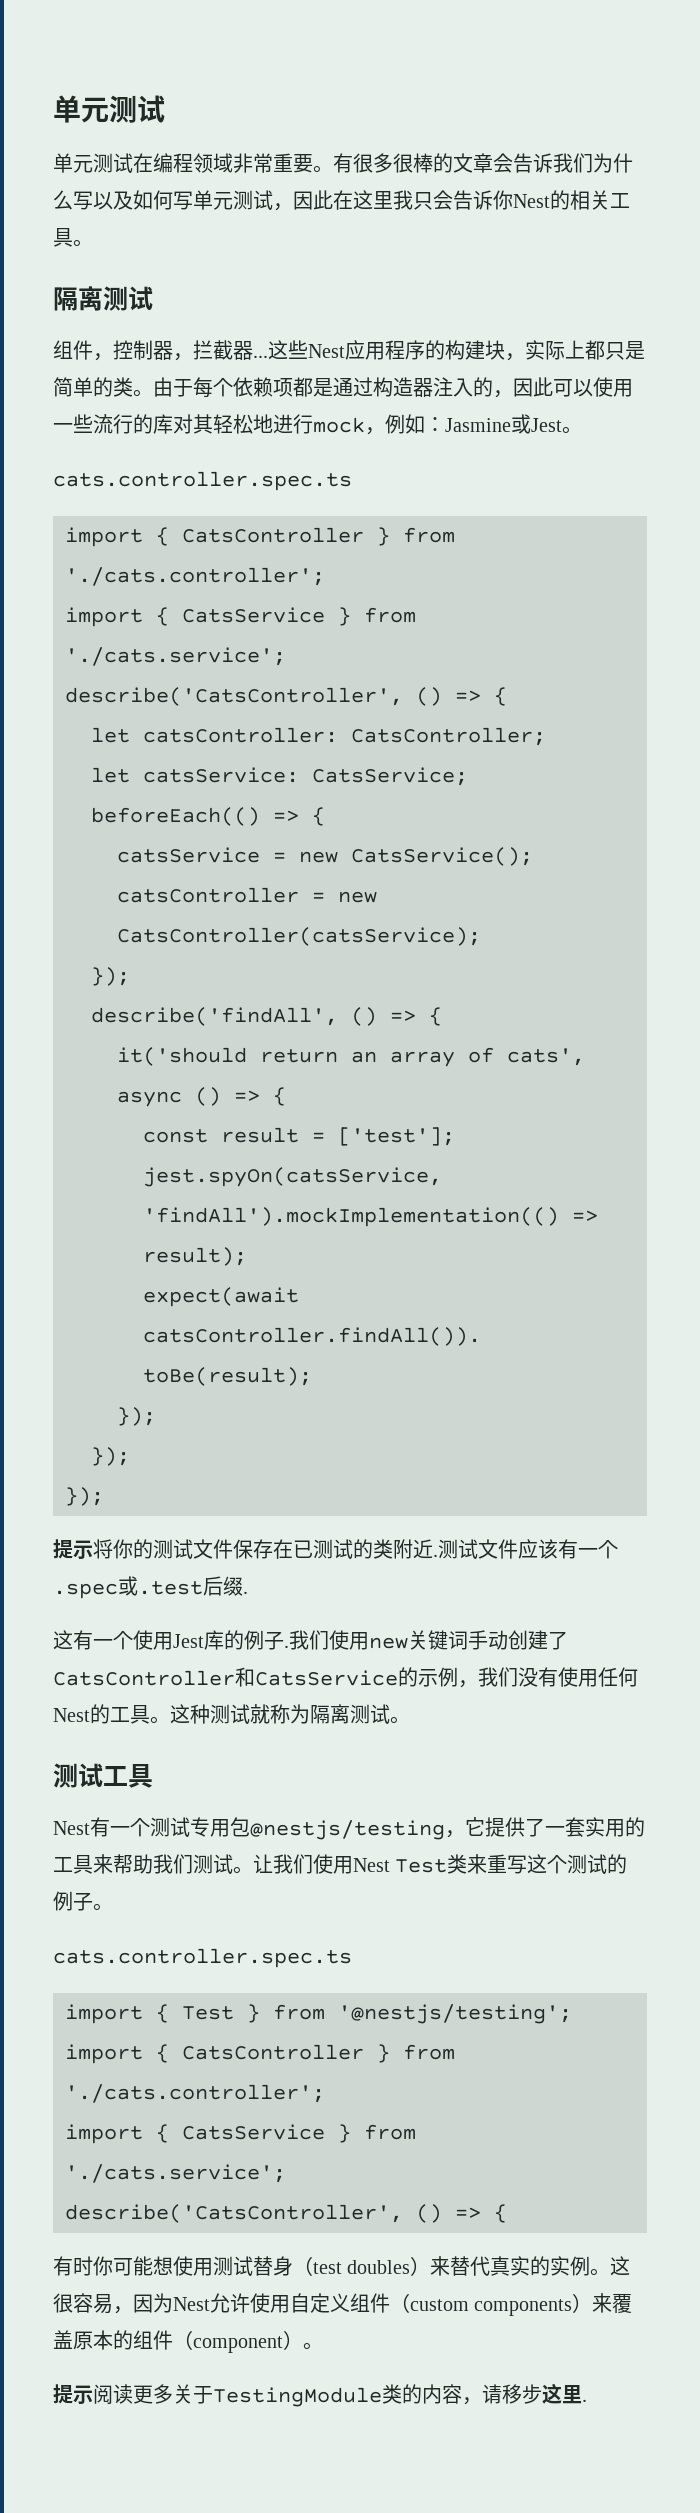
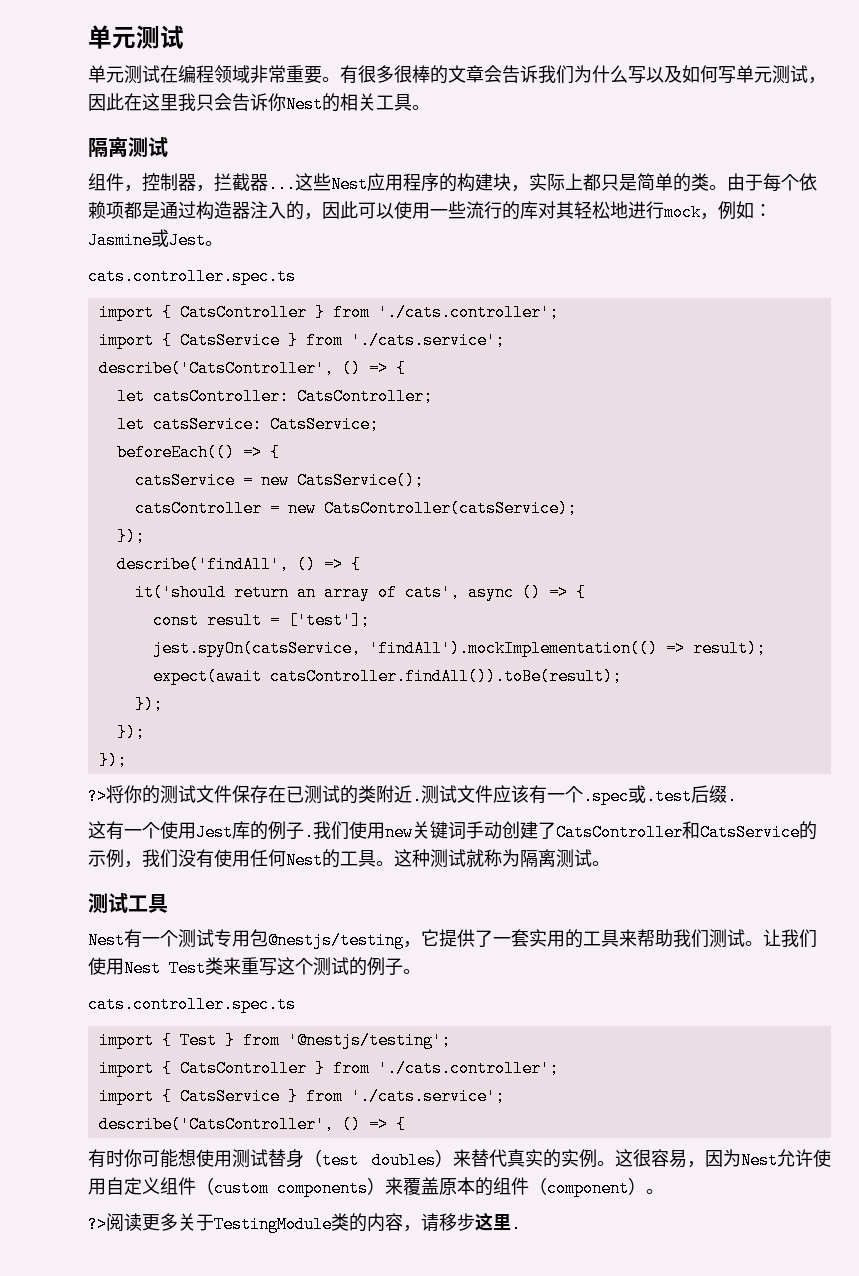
[53,1539,93,1559] 提示 -> [88,788,107,805] ?>
[53,2384,93,2404] 提示 -> [88,1216,107,1233] ?>

